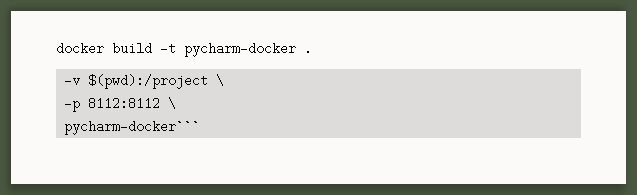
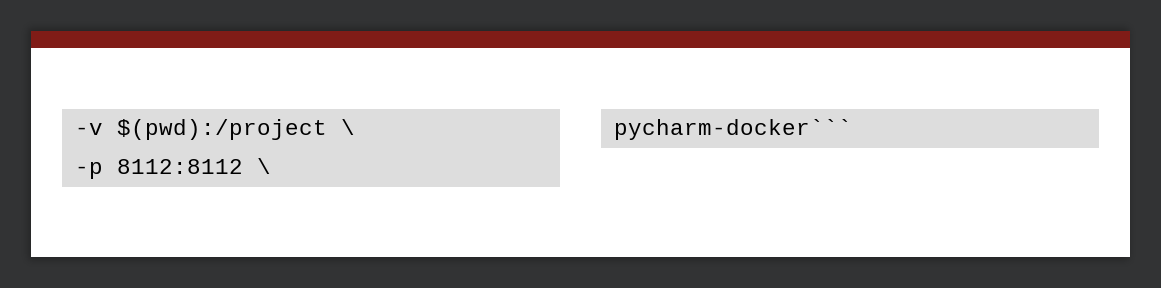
[56,42,312,57] docker build -t pycharm-docker . // -> (75, 129) none

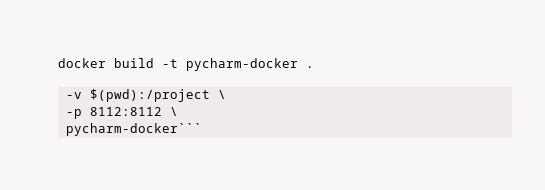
(75, 129) none -> [58,58,314,71] docker build -t pycharm-docker . //

